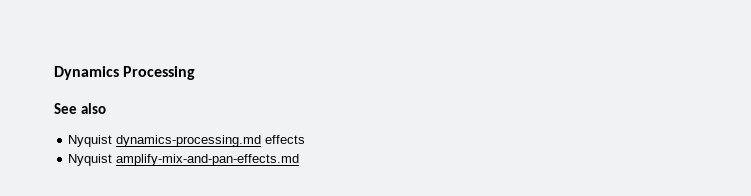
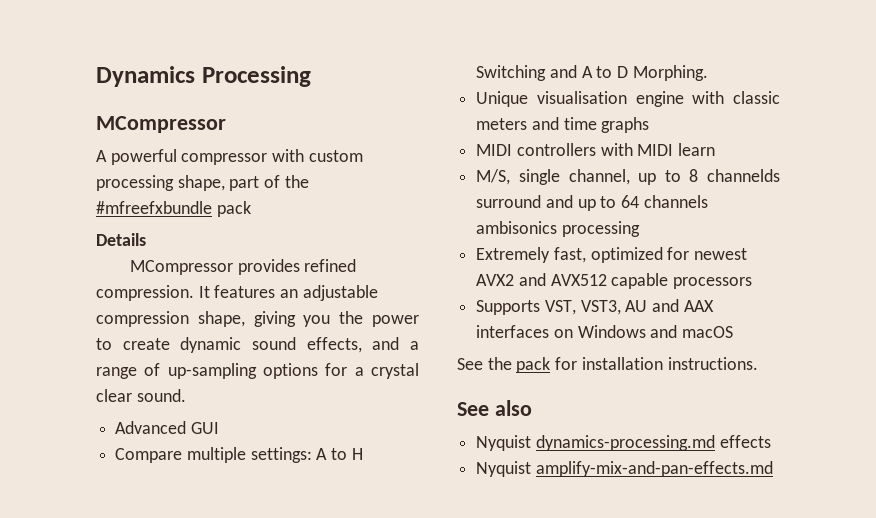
(196, 73) none -> [96,116,226,133] [96,149,363,165] [96,175,309,191] [96,201,251,217] [96,233,146,246] [129,259,357,275] [96,285,378,301] [96,311,420,327] [96,337,419,353] [96,363,419,379] [96,389,186,402] [115,421,219,434] [115,447,363,463] [476,65,708,81] [476,91,780,107] [476,117,650,133] [476,143,716,156] [476,169,780,185] [476,195,708,211] [476,221,640,237] [476,247,748,263] [476,273,753,289] [476,299,714,315] [476,325,734,338] [457,357,758,373] // MCompressor // A powerful compressor with custom processing shape, part of the #mfreefxbundle pack // Details // MCompressor provides refined compression. It features an adjustable compression shape, giving you the power to create dynamic sound effects, and a range of up-sampling options for a crystal clear sound. // Advanced GUI // Compare multiple settings: A to H Switching and A to D Morphing. // Unique visualisation engine with classic meters and time graphs // MIDI controllers with MIDI learn // M/S, single channel, up to 8 channelds surround and up to 64 channels ambisonics processing // Extremely fast, optimized for newest AVX2 and AVX512 capable processors // Supports VST, VST3, AU and AAX interfaces on Windows and macOS // See the pack for installation instructions.

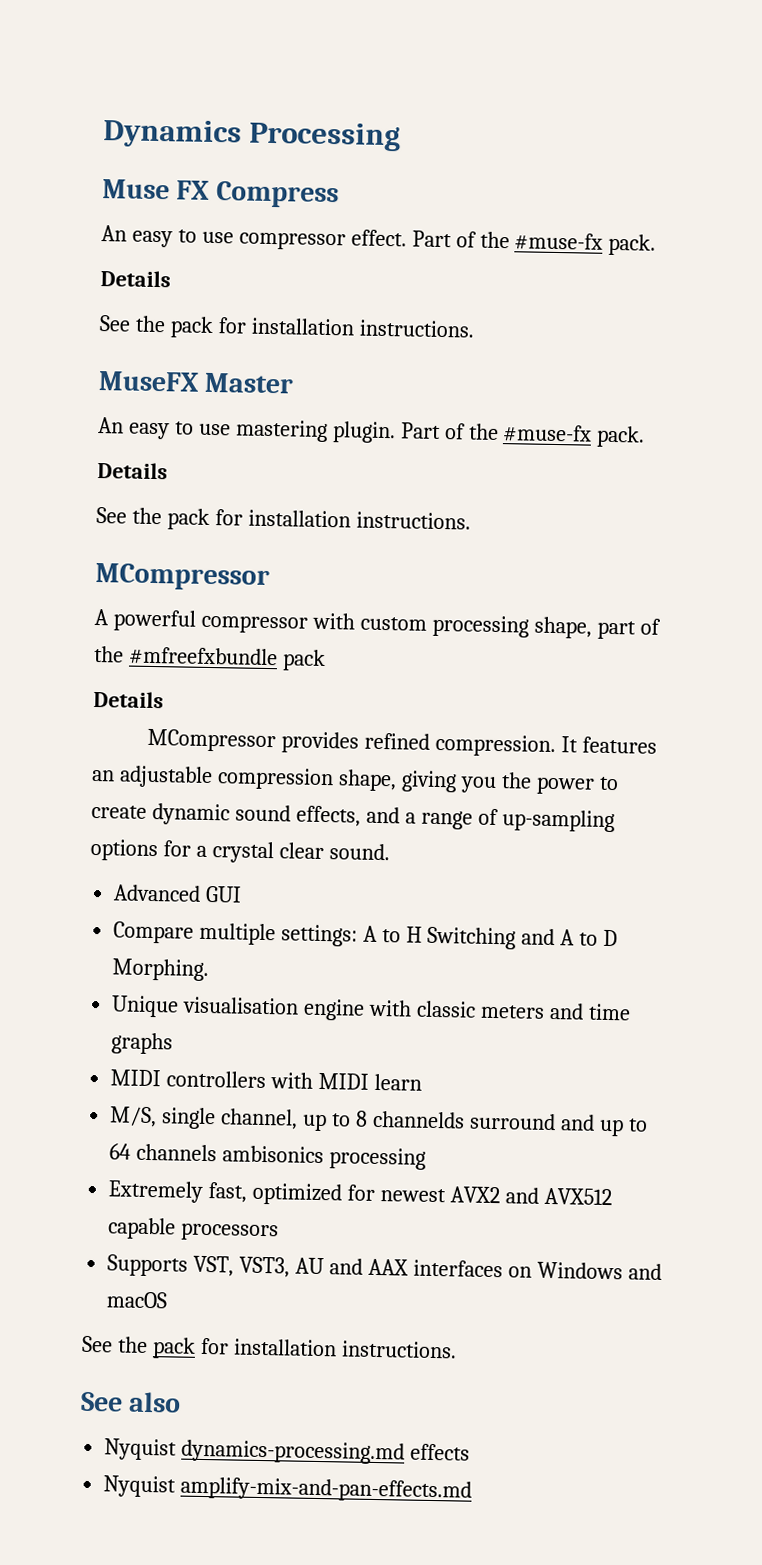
(311, 76) none -> [102,179,339,209] [101,225,657,256] [100,270,171,288] [99,315,475,338] [98,371,295,394] [98,417,646,448] [97,462,168,480] [96,506,471,530] // Muse FX Compress // An easy to use compressor effect. Part of the #muse-fx pack. // Details // See the pack for installation instructions. // MuseFX Master // An easy to use mastering plugin. Part of the #muse-fx pack. // Details // See the pack for installation instructions.

